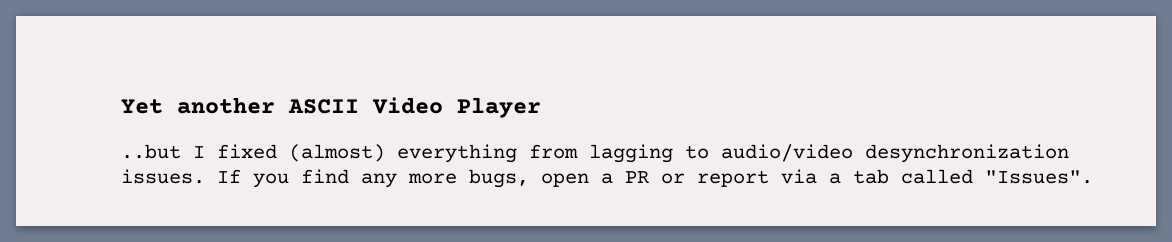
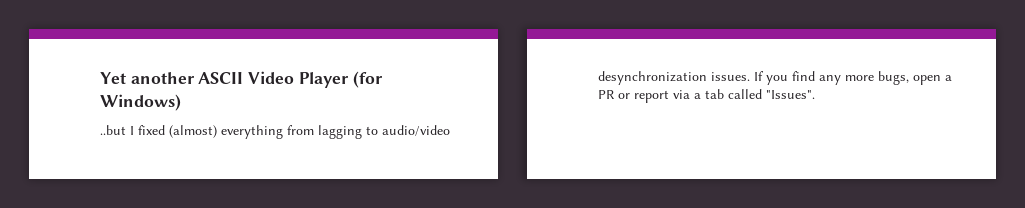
(541, 107) none -> [352,71,383,88] [100,94,181,111] (for Windows)

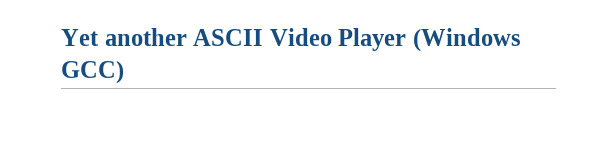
[352,71,383,88] [100,94,181,111] [100,125,450,139] [598,71,952,85] [598,89,815,103] (for Windows) // ..but I fixed (almost) everything from lagging to audio/video desynchronization issues. If you find any more bugs, open a PR or report via a tab called "Issues". -> [413,28,522,52] [61,61,124,84] (Windows GCC)

